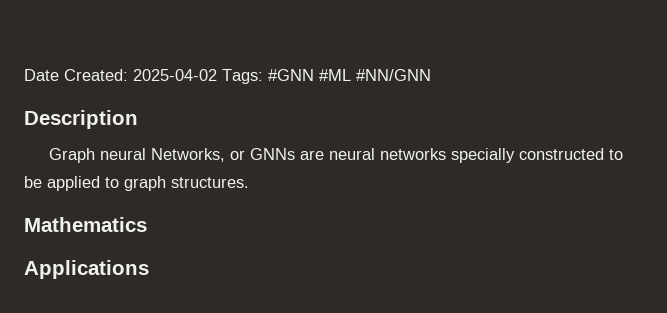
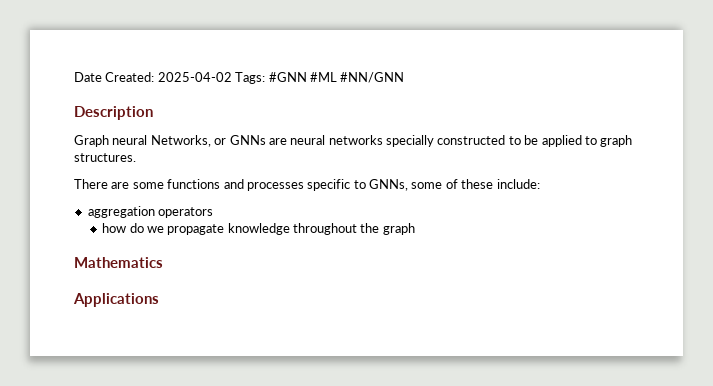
(249, 182) none -> [74,179,540,191] [87,206,214,218] [102,223,415,235] // There are some functions and processes specific to GNNs, some of these include: // aggregation operators // how do we propagate knowledge throughout the graph

